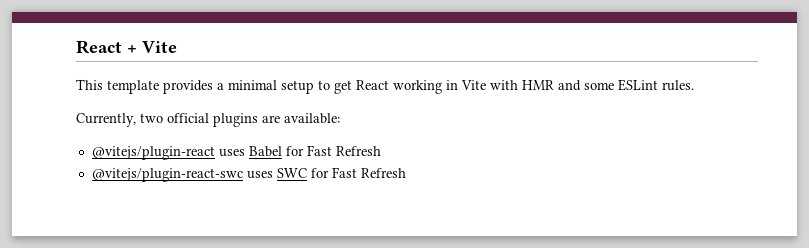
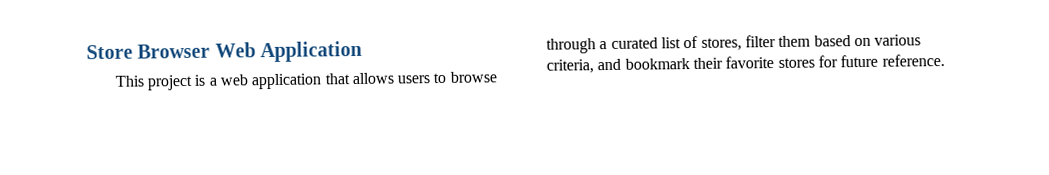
[76,40,177,54] [76,79,694,94] [76,113,340,127] [91,145,381,160] [91,167,406,182] React + Vite // This template provides a minimal setup to get React working in Vite with HMR and some ESLint rules. // Currently, two official plugins are available: // @vitejs/plugin-react uses Babel for Fast Refresh // @vitejs/plugin-react-swc uses SWC for Fast Refresh -> [86,40,363,63] [114,71,497,91] [546,34,922,54] [546,54,945,74] Store Browser Web Application // This project is a web application that allows users to browse through a curated list of stores, filter them based on various criteria, and bookmark their favorite stores for future reference.

